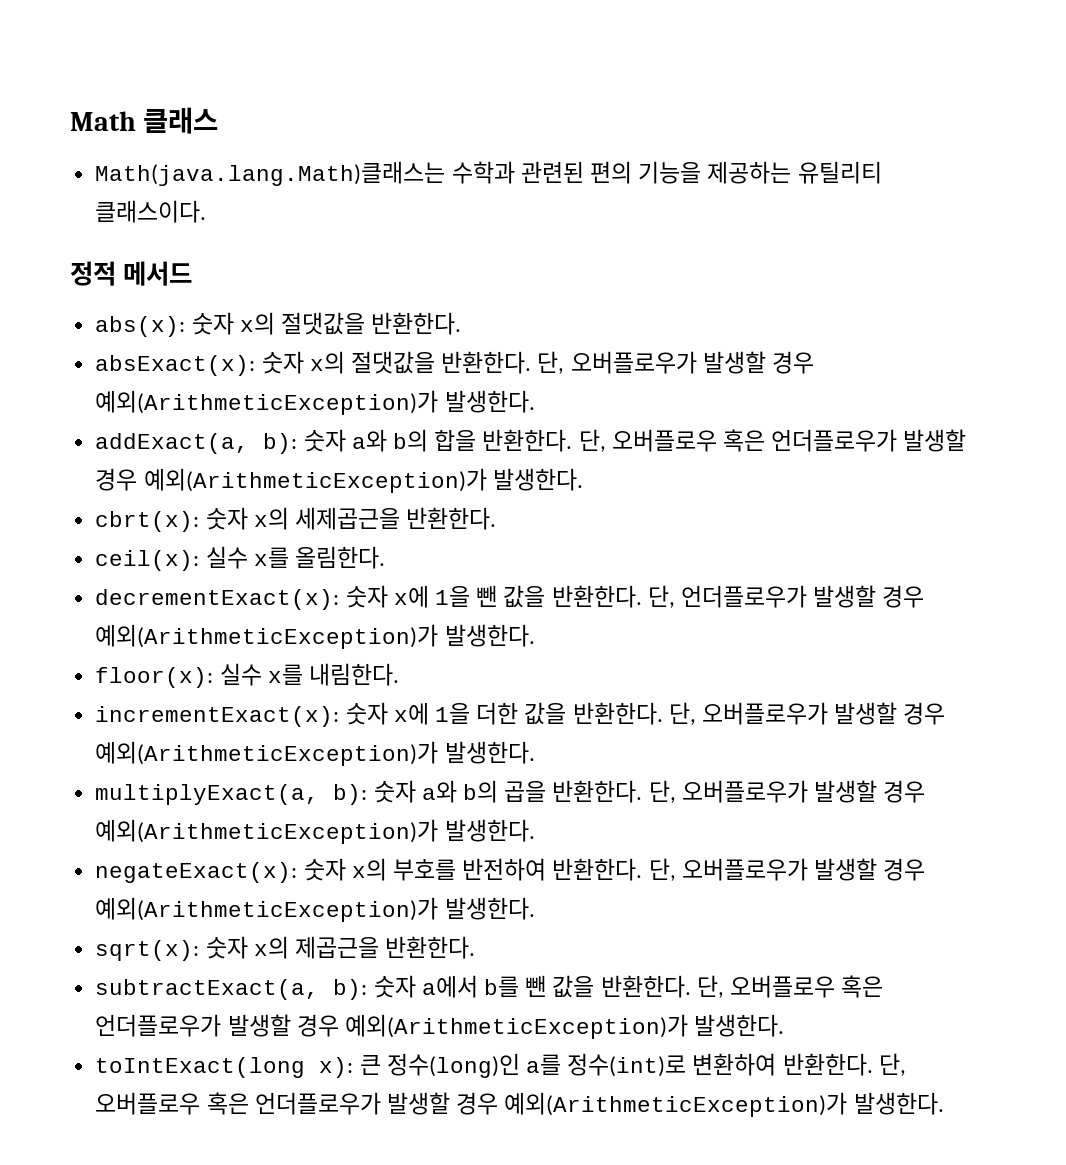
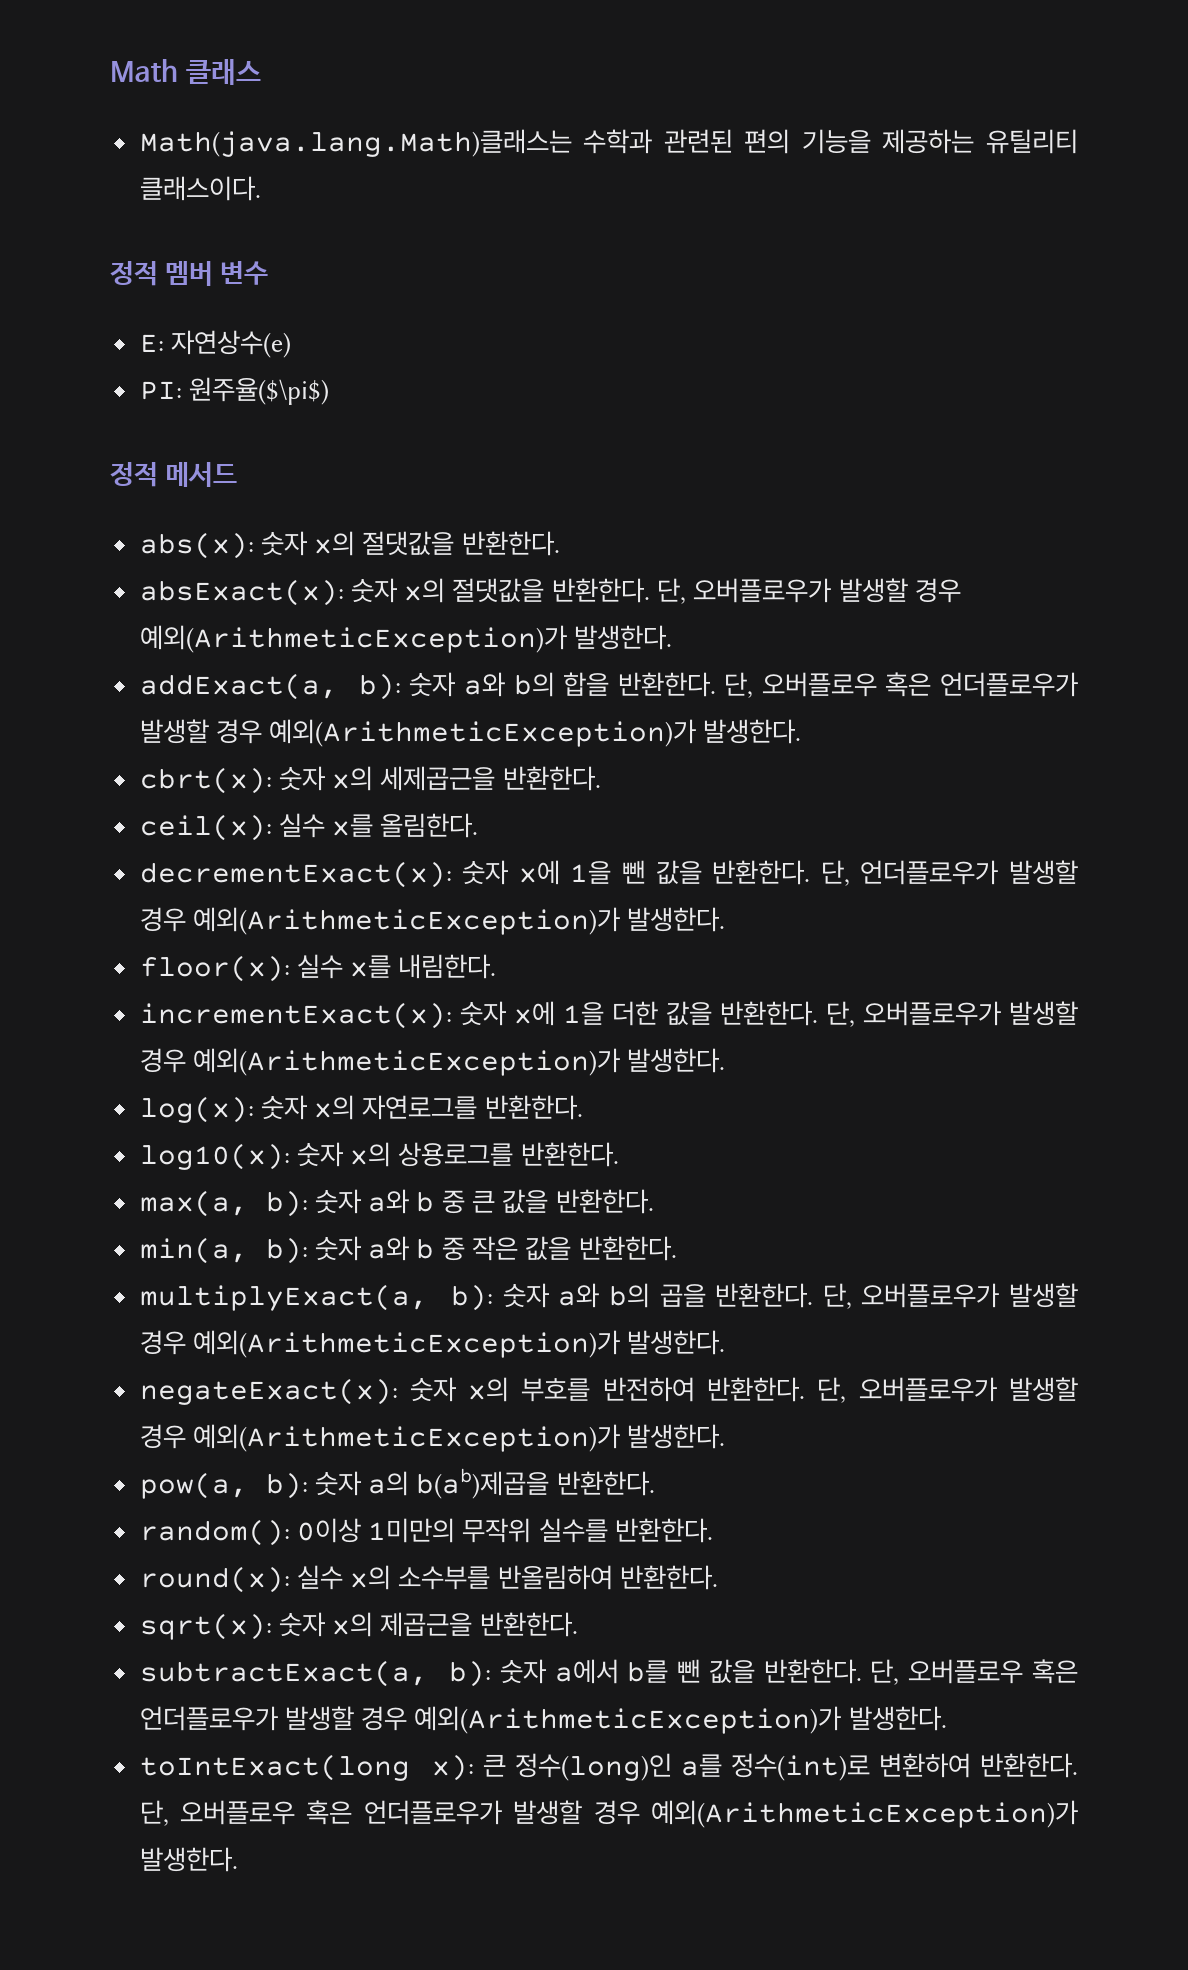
(207, 211) none -> [110,261,269,286] [139,330,291,358] [139,377,329,405] // 정적 멤버 변수 // E: 자연상수(e) // PI: 원주율($\pi$)
(535, 752) none -> [139,1095,583,1123] [139,1142,619,1170] [139,1189,654,1217] [139,1236,677,1264] // log(x): 숫자 x의 자연로그를 반환한다. // log10(x): 숫자 x의 상용로그를 반환한다. // max(a, b): 숫자 a와 b 중 큰 값을 반환한다. // min(a, b): 숫자 a와 b 중 작은 값을 반환한다.
(535, 908) none -> [139,1468,655,1499] [139,1518,713,1546] [139,1565,718,1593] // pow(a, b): 숫자 a의 b(ab)제곱을 반환한다. // random(): 0이상 1미만의 무작위 실수를 반환한다. // round(x): 실수 x의 소수부를 반올림하여 반환한다.

